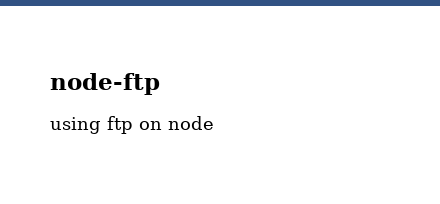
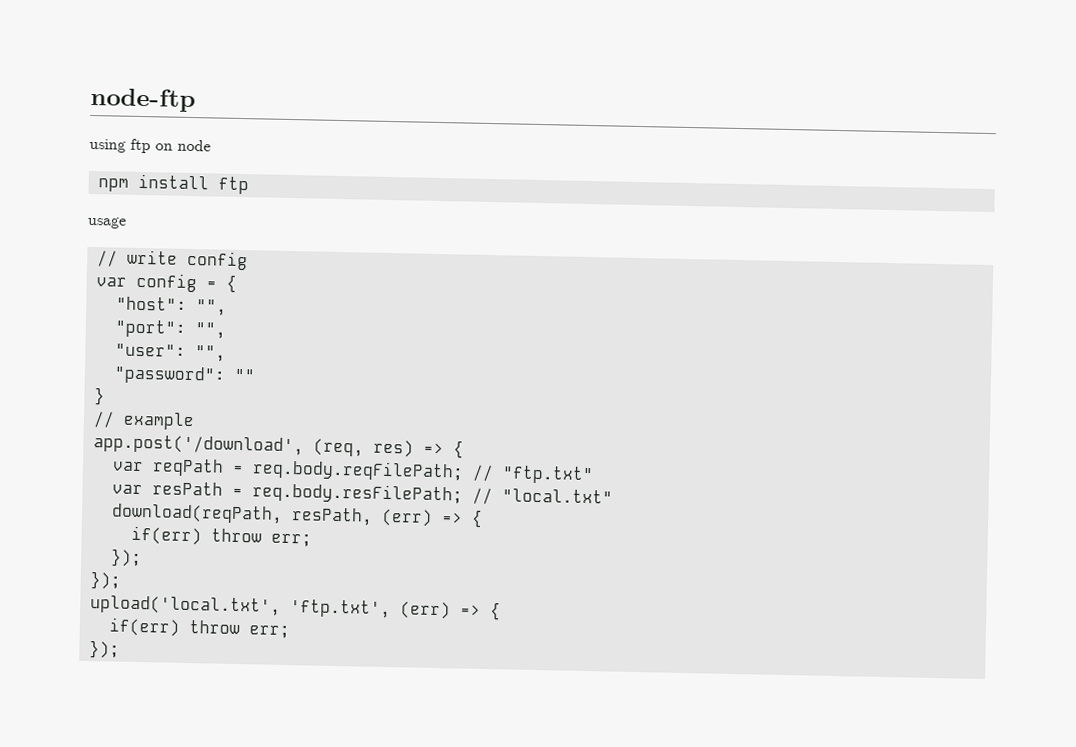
(214, 123) none -> [97,173,249,195] [87,216,127,229] [96,249,248,271] [95,272,237,293] [115,296,227,316] [114,319,226,339] [114,343,226,362] [113,365,256,385] [93,387,105,406] [92,411,195,431] [92,434,464,459] [111,458,594,485] [111,481,613,505] [110,503,483,528] [130,525,312,547] [110,548,142,568] [89,571,121,590] [89,595,501,621] [108,617,290,639] [88,640,120,659] // npm install ftp // usage // // write config // var config = { // "host": "", // "port": "", // "user": "", // "password": "" // } // // example // app.post('/download', (req, res) => { // var reqPath = req.body.reqFilePath; // "ftp.txt" // var resPath = req.body.resFilePath; // "local.txt" // download(reqPath, resPath, (err) => { // if(err) throw err; // }); // }); // upload('local.txt', 'ftp.txt', (err) => { // if(err) throw err; // });

